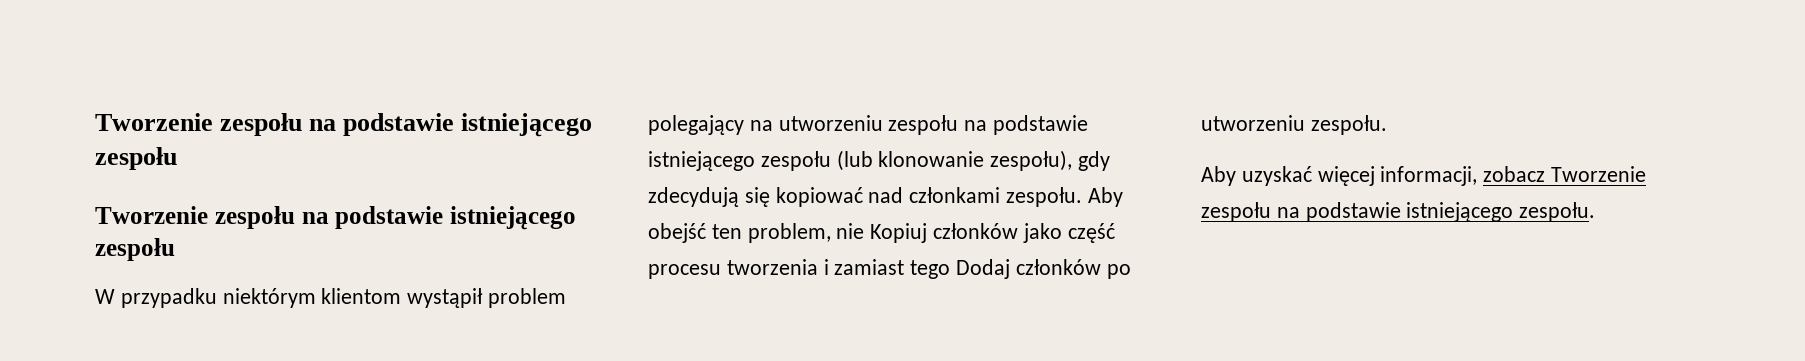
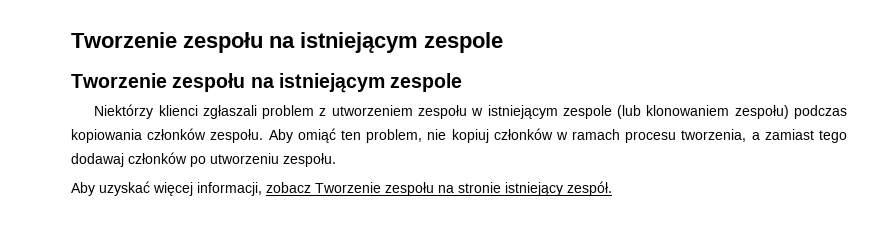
[95,113,593,137] [95,147,177,170] [95,206,576,230] [95,238,175,261] [95,288,567,308] [648,115,1089,135] [648,150,1111,171] [648,187,1001,207] Tworzenie zespołu na podstawie istniejącego zespołu // Tworzenie zespołu na podstawie istniejącego zespołu // W przypadku niektórym klientom wystąpił problem polegający na utworzeniu zespołu na podstawie istniejącego zespołu (lub klonowanie zespołu), gdy zdecydują się kopiować nad członkami -> [71,32,503,53] [71,73,463,93] [94,104,848,119] [71,128,207,143] Tworzenie zespołu na istniejącym zespole // Tworzenie zespołu na istniejącym zespole // Niektórzy klienci zgłaszali problem z utworzeniem zespołu w istniejącym zespole (lub klonowaniem zespołu) podczas kopiowania członków
[648,223,706,243] obejść -> [297,128,336,143] omiąć
[870,223,1115,243] [648,259,829,279] Kopiuj członków jako część procesu tworzenia i -> [451,128,760,143] kopiuj członków w ramach procesu tworzenia, a
[956,259,1011,279] Dodaj -> [71,153,124,167] dodawaj
[1305,202,1596,222] podstawie istniejącego zespołu. -> [458,181,612,196] stronie istniejący zespół.

